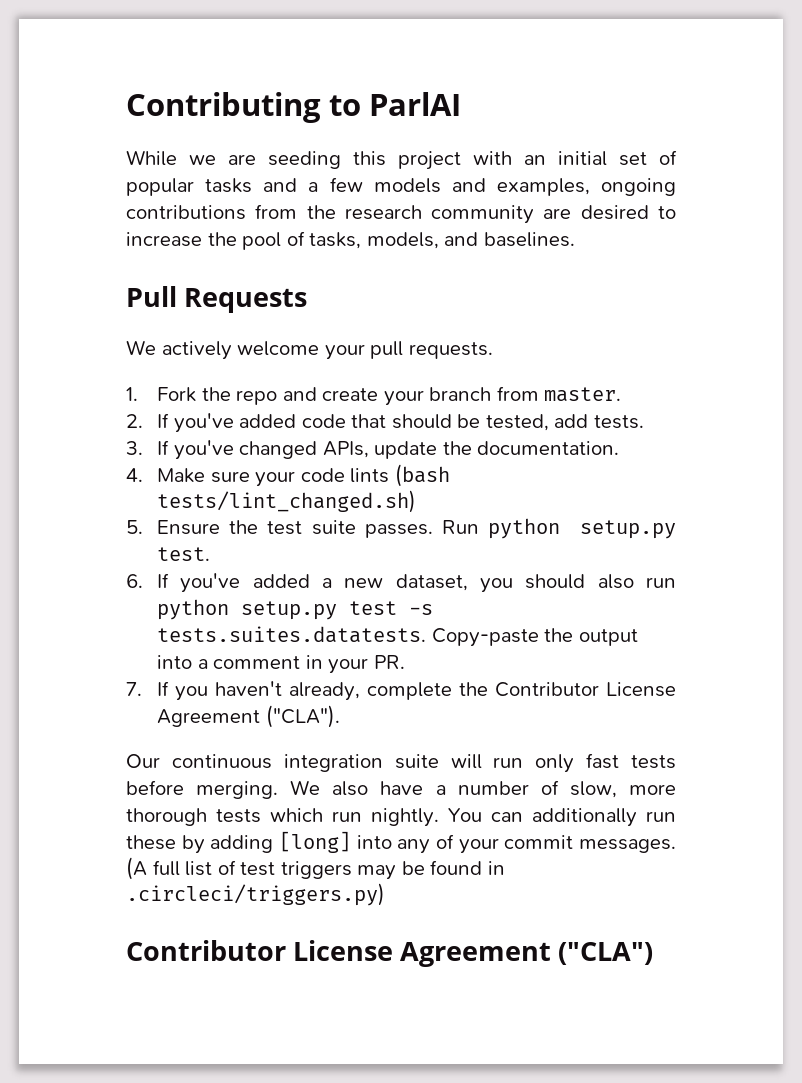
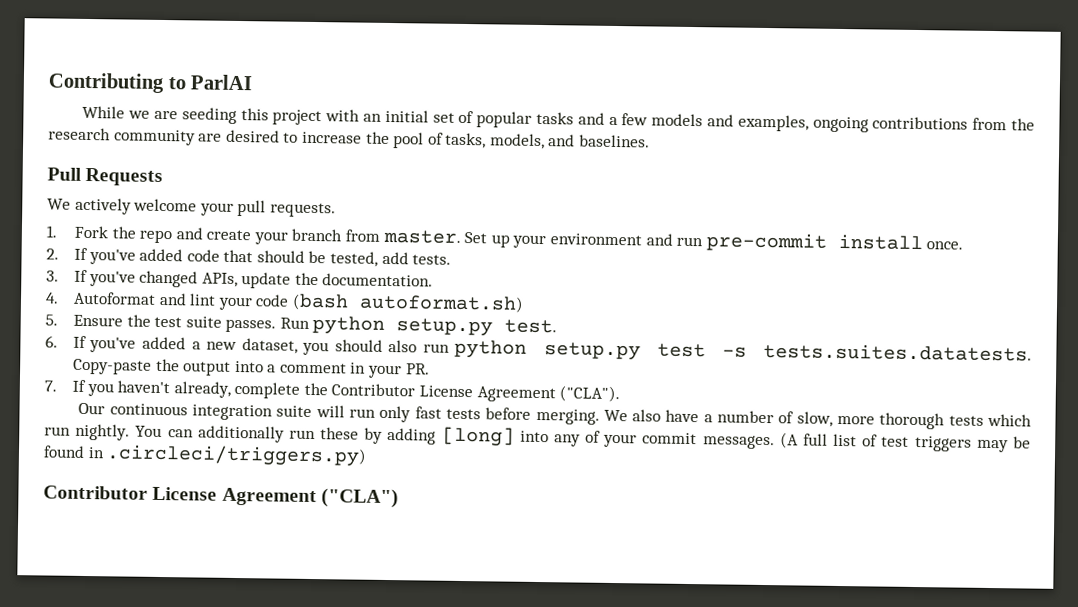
(622, 394) none -> [464,232,964,252] Set up your environment and run pre-commit install once.
[157,464,450,487] [157,490,417,513] Make sure your code lints (bash tests/lint_changed.sh) -> [72,291,524,313] Autoformat and lint your code (bash autoformat.sh)

